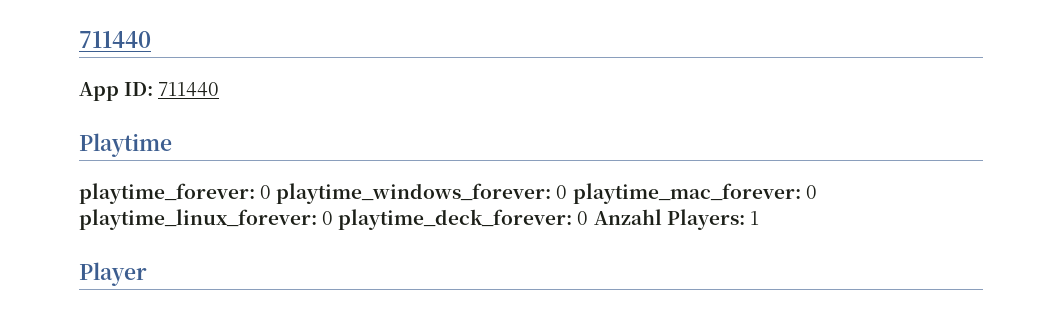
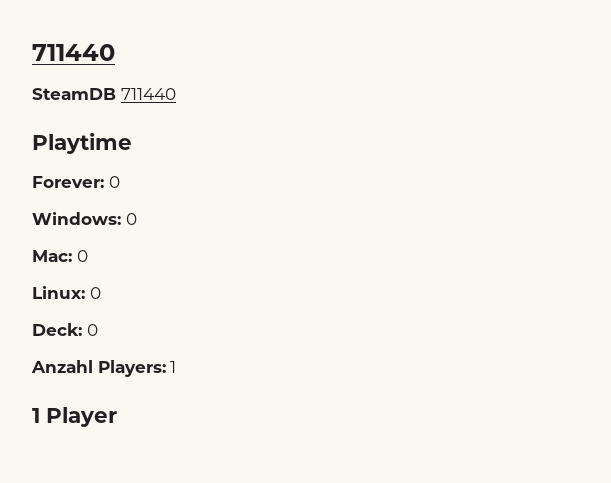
[79,31,151,48] [79,82,154,101] 711440 // App ID: -> [32,44,115,61] [32,88,116,100] 711440 // SteamDB
[79,183,817,204] [79,209,589,230] playtime_forever: 0 playtime_windows_forever: 0 playtime_mac_forever: 0 playtime_linux_forever: 0 playtime_deck_forever: 0 -> [32,176,120,188] [32,212,137,225] [32,250,88,262] [32,286,101,299] [32,323,98,336] Forever: 0 // Windows: 0 // Mac: 0 // Linux: 0 // Deck: 0 //
(759, 218) none -> [32,408,40,423] 1

